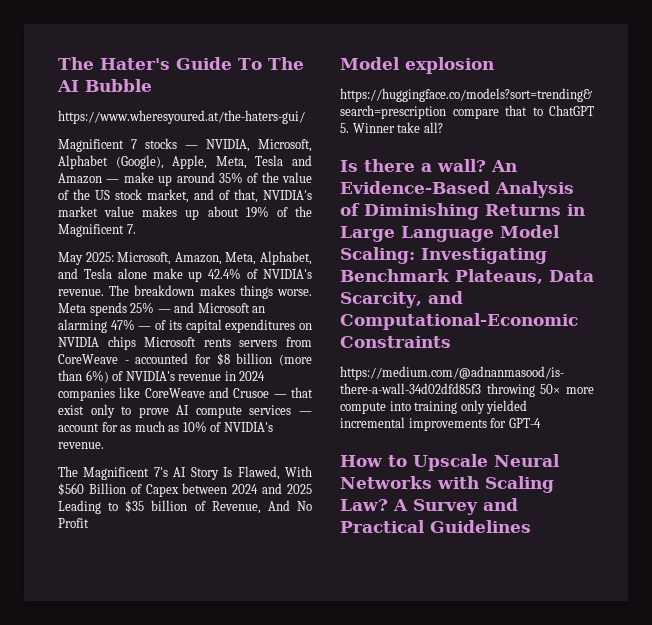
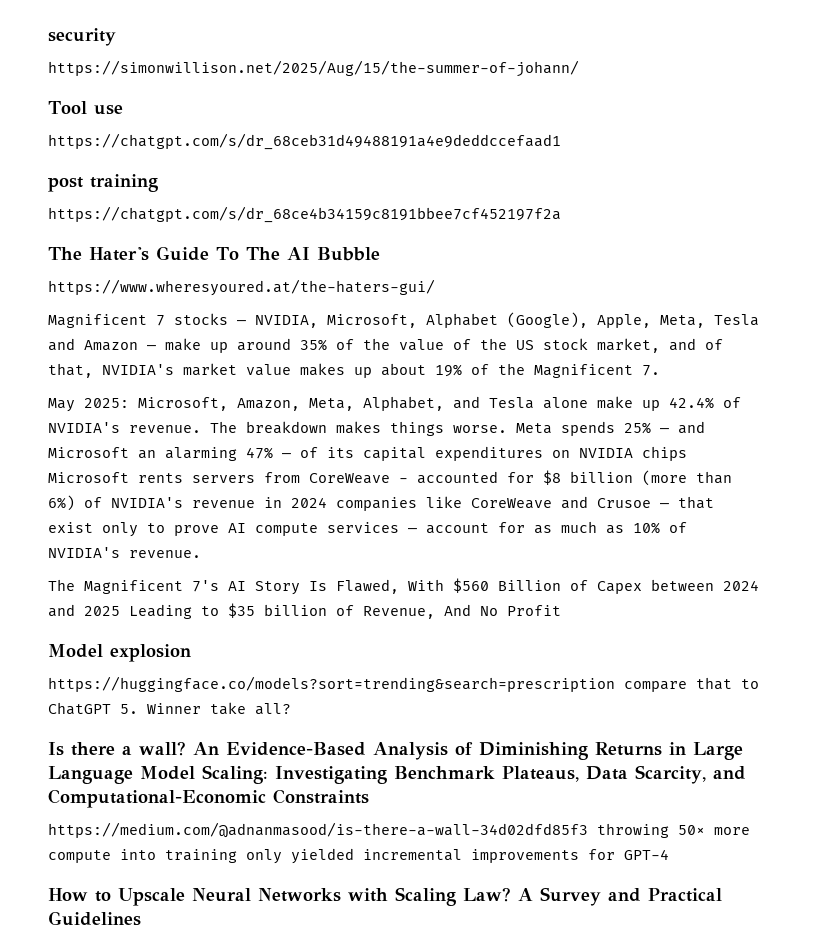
(58, 63) none -> [48,28,116,46] [48,60,579,77] [48,101,123,115] [48,133,561,150] [48,174,158,192] [48,206,561,223] security // https://simonwillison.net/2025/Aug/15/the-summer-of-johann/ // Tool use // https://chatgpt.com/s/dr_68ceb31d49488191a4e9deddccefaad1 // post training // https://chatgpt.com/s/dr_68ce4b34159c8191bbee7cf452197f2a //

